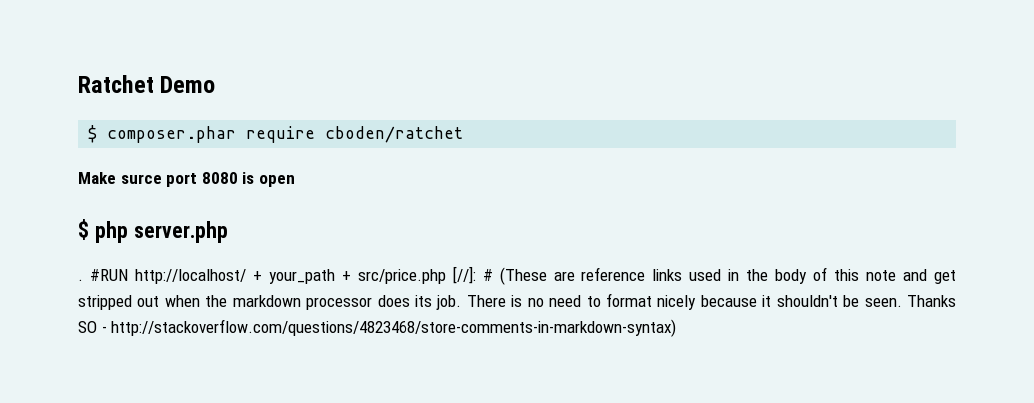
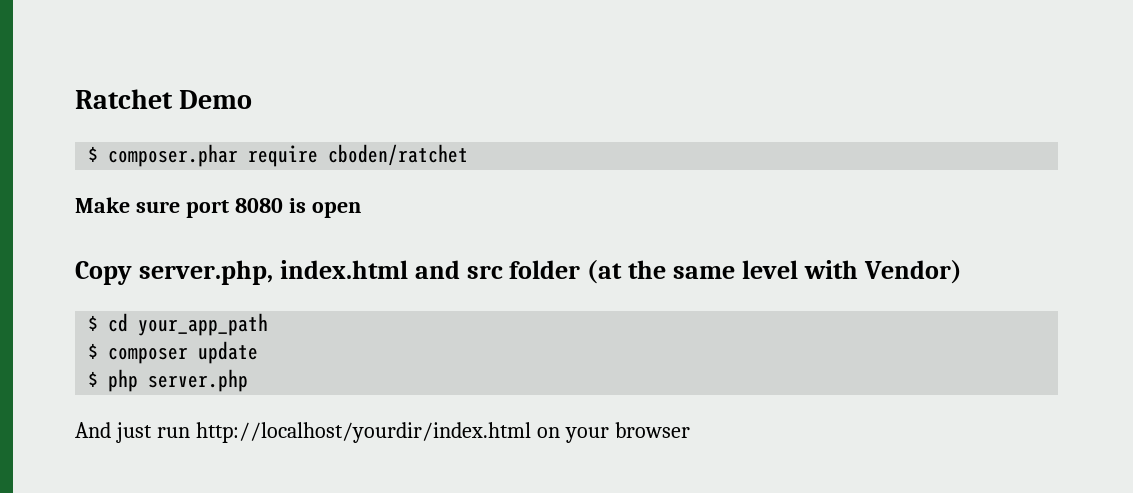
[120,174,162,184] surce -> [135,201,180,213] sure
[78,219,228,243] [78,266,957,285] [78,293,957,310] [78,319,677,337] $ php server.php // . #RUN http://localhost/ + your_path + src/price.php [//]: # (These are reference links used in the body of this note and get stripped out when the markdown processor does its job. There is no need to format nicely because it shouldn't be seen. Thanks SO - http://stackoverflow.com/questions/4823468/store-comments-in-markdown-syntax) -> [75,260,962,285] [88,313,269,336] [88,341,259,364] [88,369,249,392] [75,422,690,443] Copy server.php, index.html and src folder (at the same level with Vendor) // $ cd your_app_path // $ composer update // $ php server.php // And just run http://localhost/yourdir/index.html on your browser

